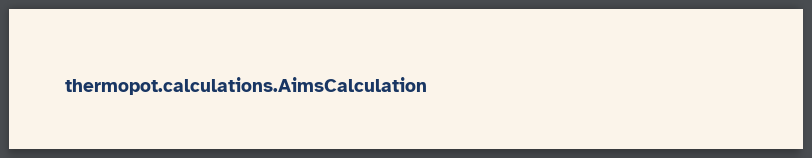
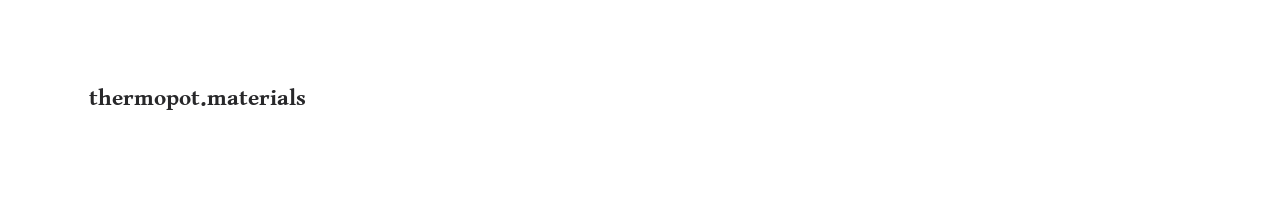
[65,77,427,95] thermopot.calculations.AimsCalculation -> [89,88,306,110] thermopot.materials

